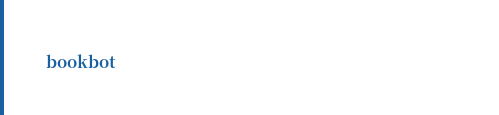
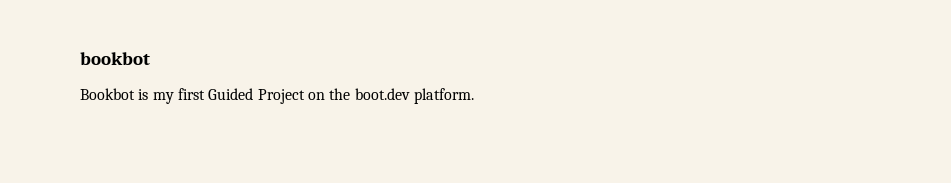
(116, 61) none -> [80,88,474,104] // Bookbot is my first Guided Project on the boot.dev platform.

